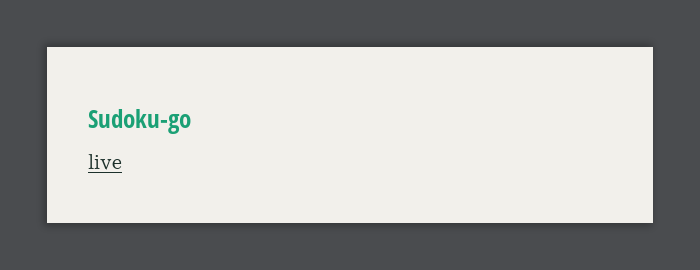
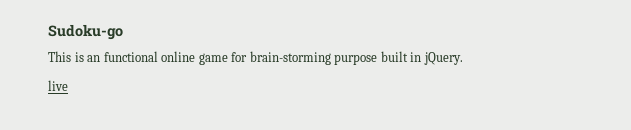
(191, 121) none -> [48,51,463,65] // This is an functional online game for brain-storming purpose built in jQuery.

